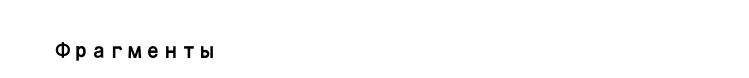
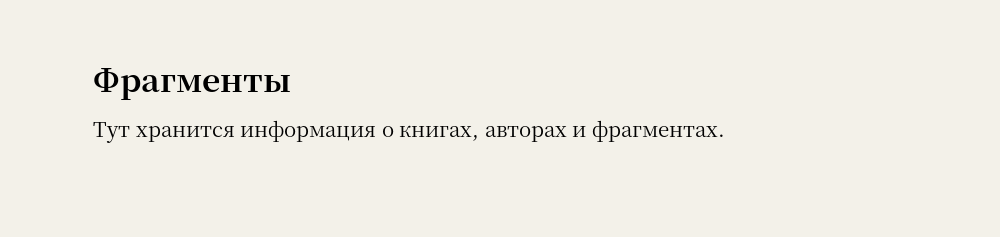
(216, 51) none -> [93,120,725,143] // Тут хранится информация о книгах, авторах и фрагментах.

